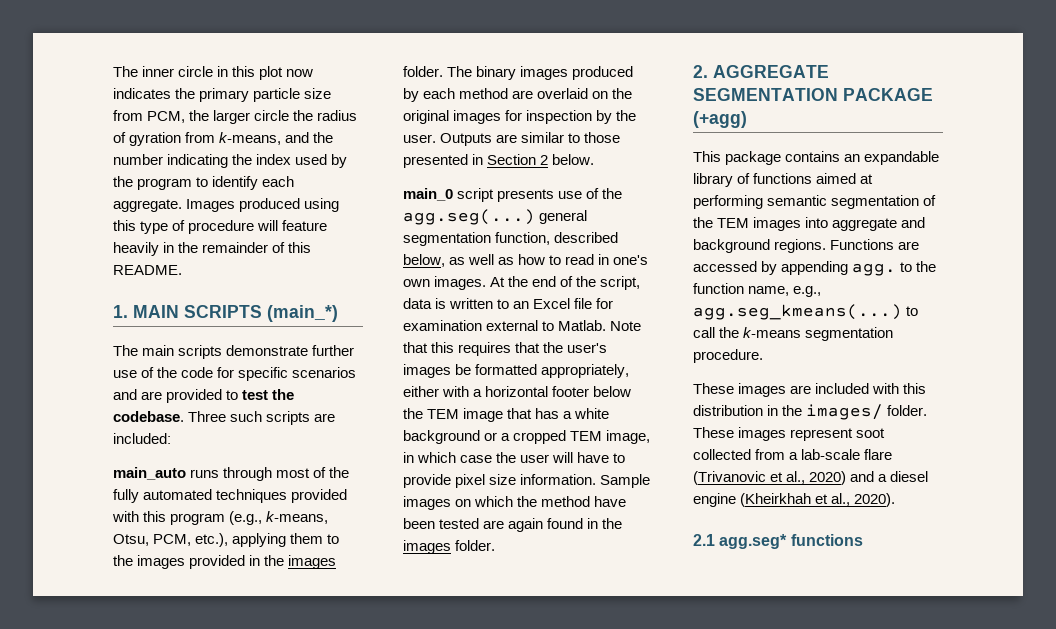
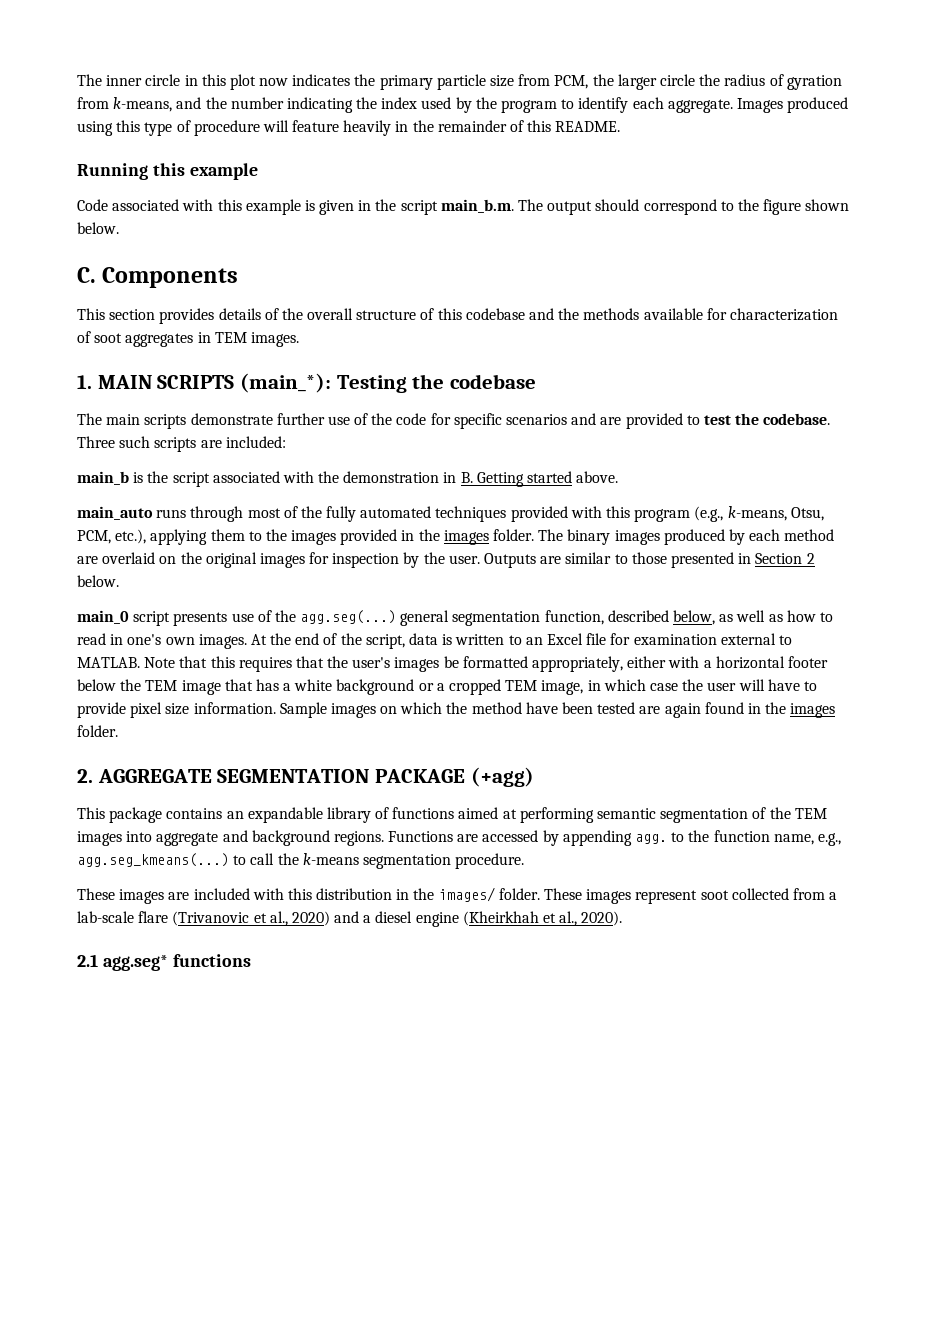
(182, 270) none -> [77,163,258,180] [77,199,850,215] [77,222,119,234] [77,267,239,288] [77,308,838,324] [77,331,299,347] // Running this example // Code associated with this example is given in the script main_b.m. The output should correspond to the figure shown below. // C. Components // This section provides details of the overall structure of this codebase and the methods available for characterization of soot aggregates in TEM images.
[267,305,338,322] (main_*) -> [240,373,537,393] (main_*): Testing the codebase
(171, 438) none -> [77,471,619,487] // main_b is the script associated with the demonstration in B. Getting started above.
[558,320,607,331] Matlab. -> [77,657,140,668] MATLAB.

